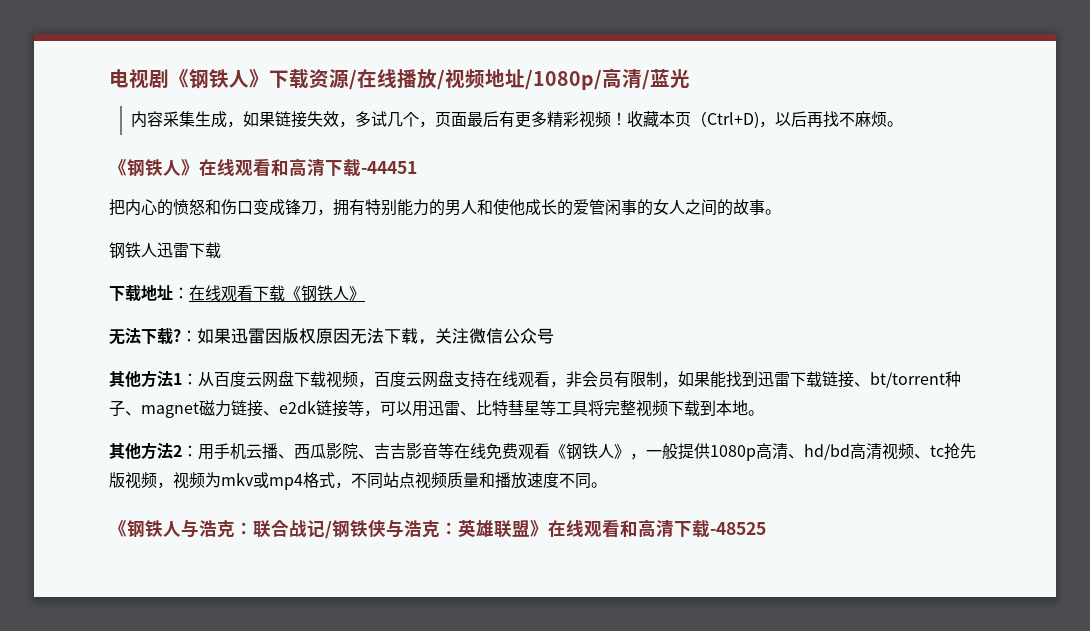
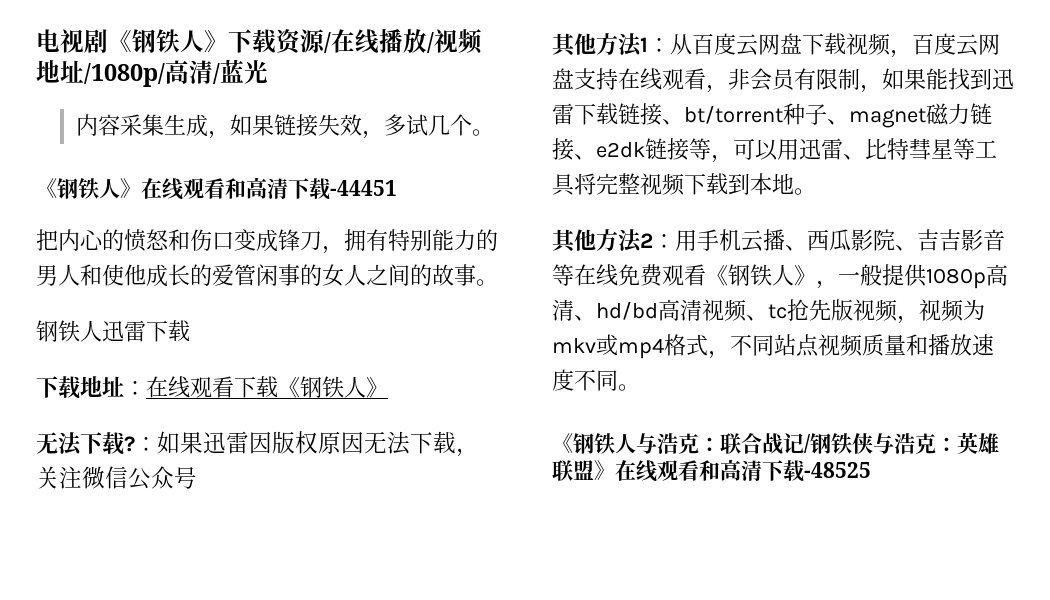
[419,111,888,129] ，页面最后有更多精彩视频！收藏本页（Ctrl+D)，以后再找不麻烦 -> (472, 125) none

